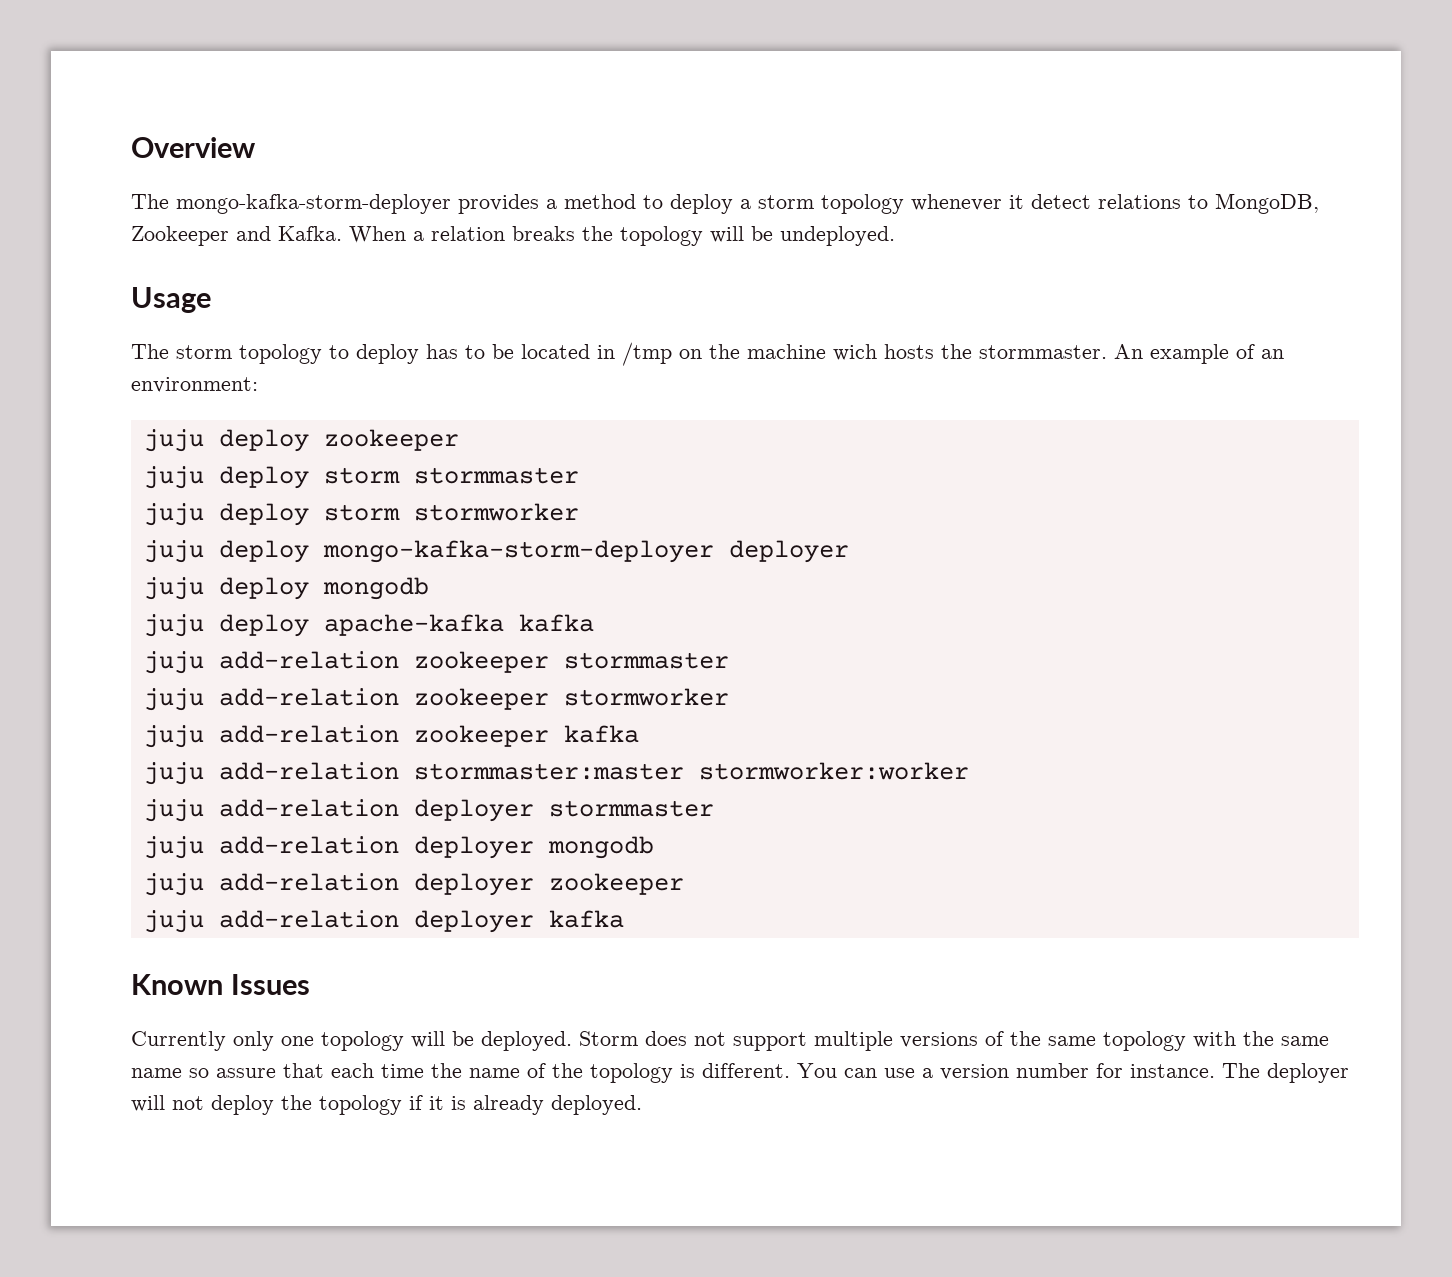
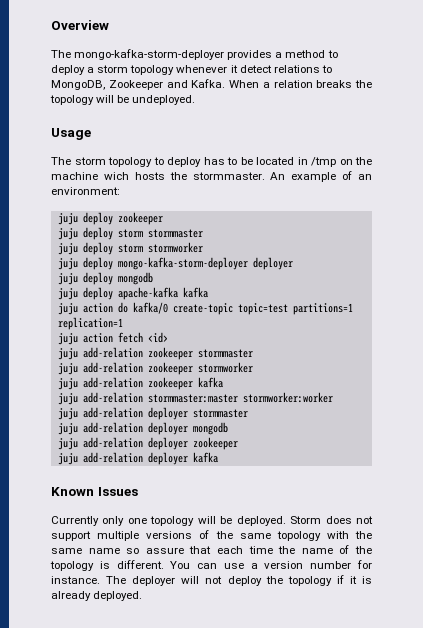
(594, 623) none -> [57,302,353,315] [57,317,123,330] [57,332,168,345] // juju action do kafka/0 create-topic topic=test partitions=1 replication=1 // juju action fetch <id>

